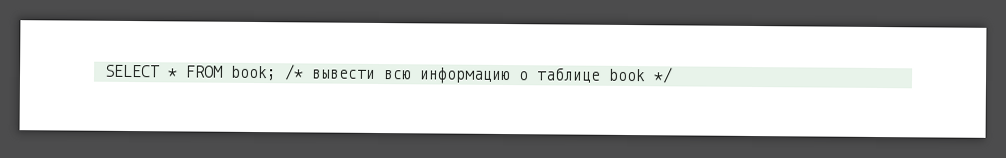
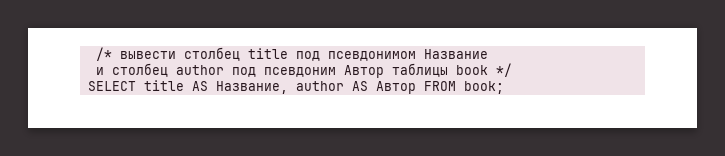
[105,64,674,85] SELECT * FROM book; /* вывести всю информацию о таблице book */ -> [95,47,488,61] [95,63,512,78] [87,80,504,94] /* вывести столбец title под псевдонимом Название // и столбец author под псевдоним Автор таблицы book */ // SELECT title AS Название, author AS Автор FROM book;

